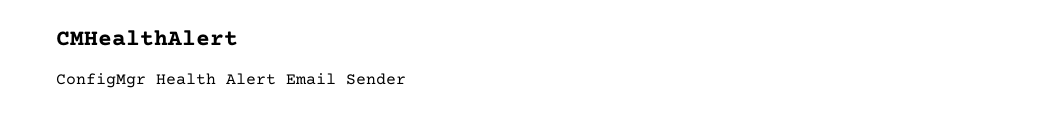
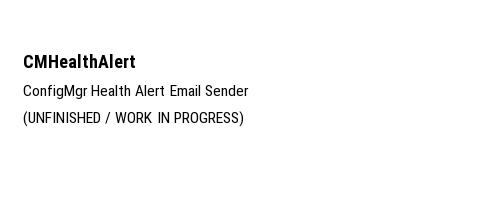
(406, 79) none -> [23,111,244,127] // (UNFINISHED / WORK IN PROGRESS)

